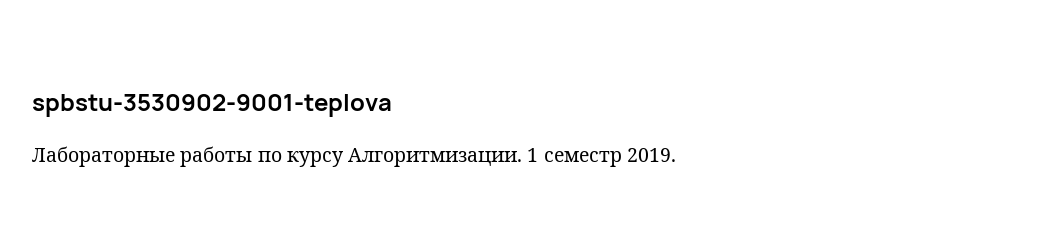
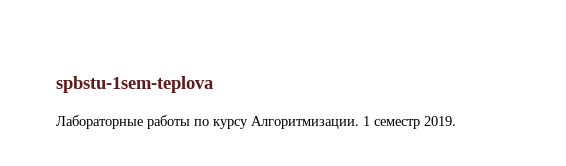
[32,94,392,117] spbstu-3530902-9001-teplova -> [56,76,213,93] spbstu-1sem-teplova

